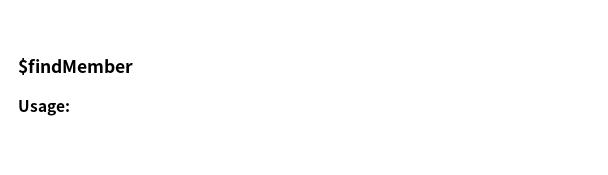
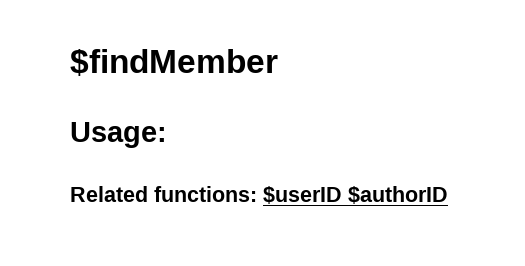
(70, 108) none -> [70,186,448,204] // Related functions: $userID $authorID

